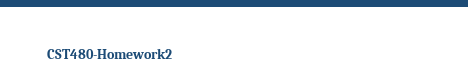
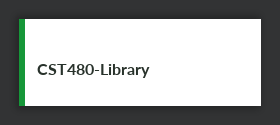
[47,48,172,59] CST480-Homework2 -> [37,64,150,78] CST480-Library

